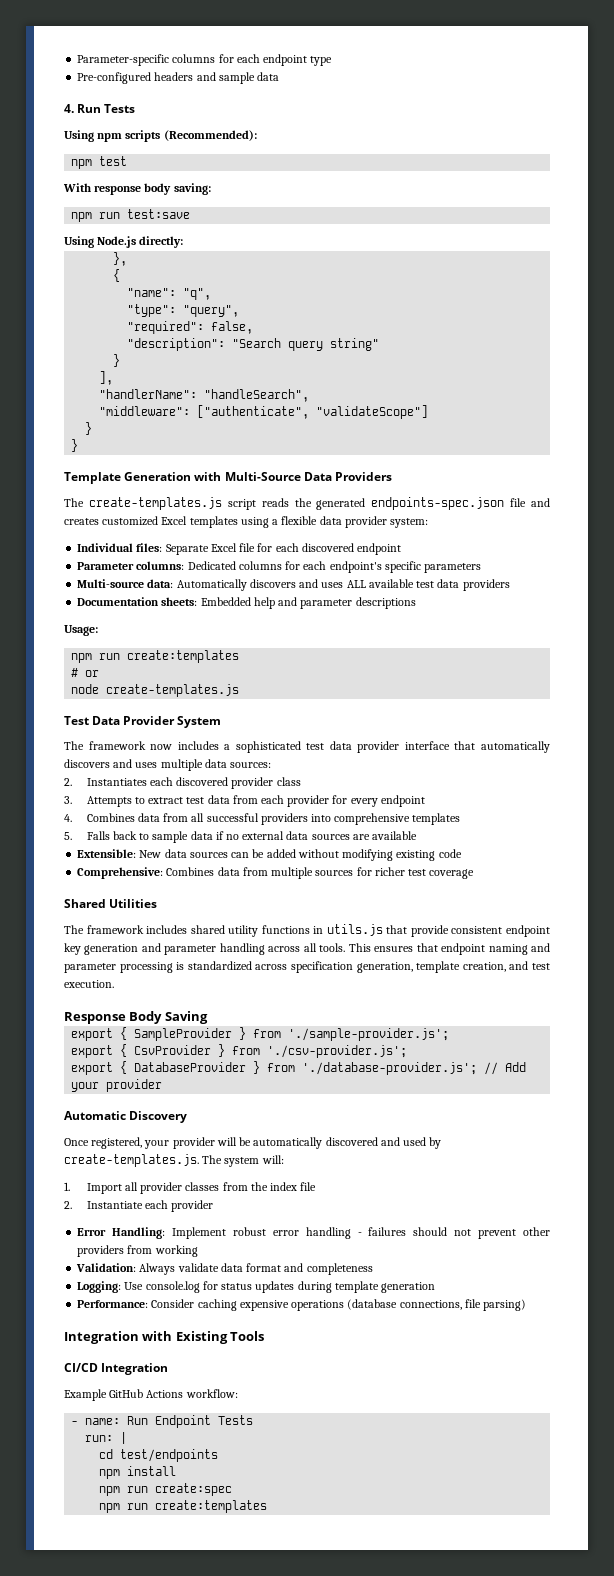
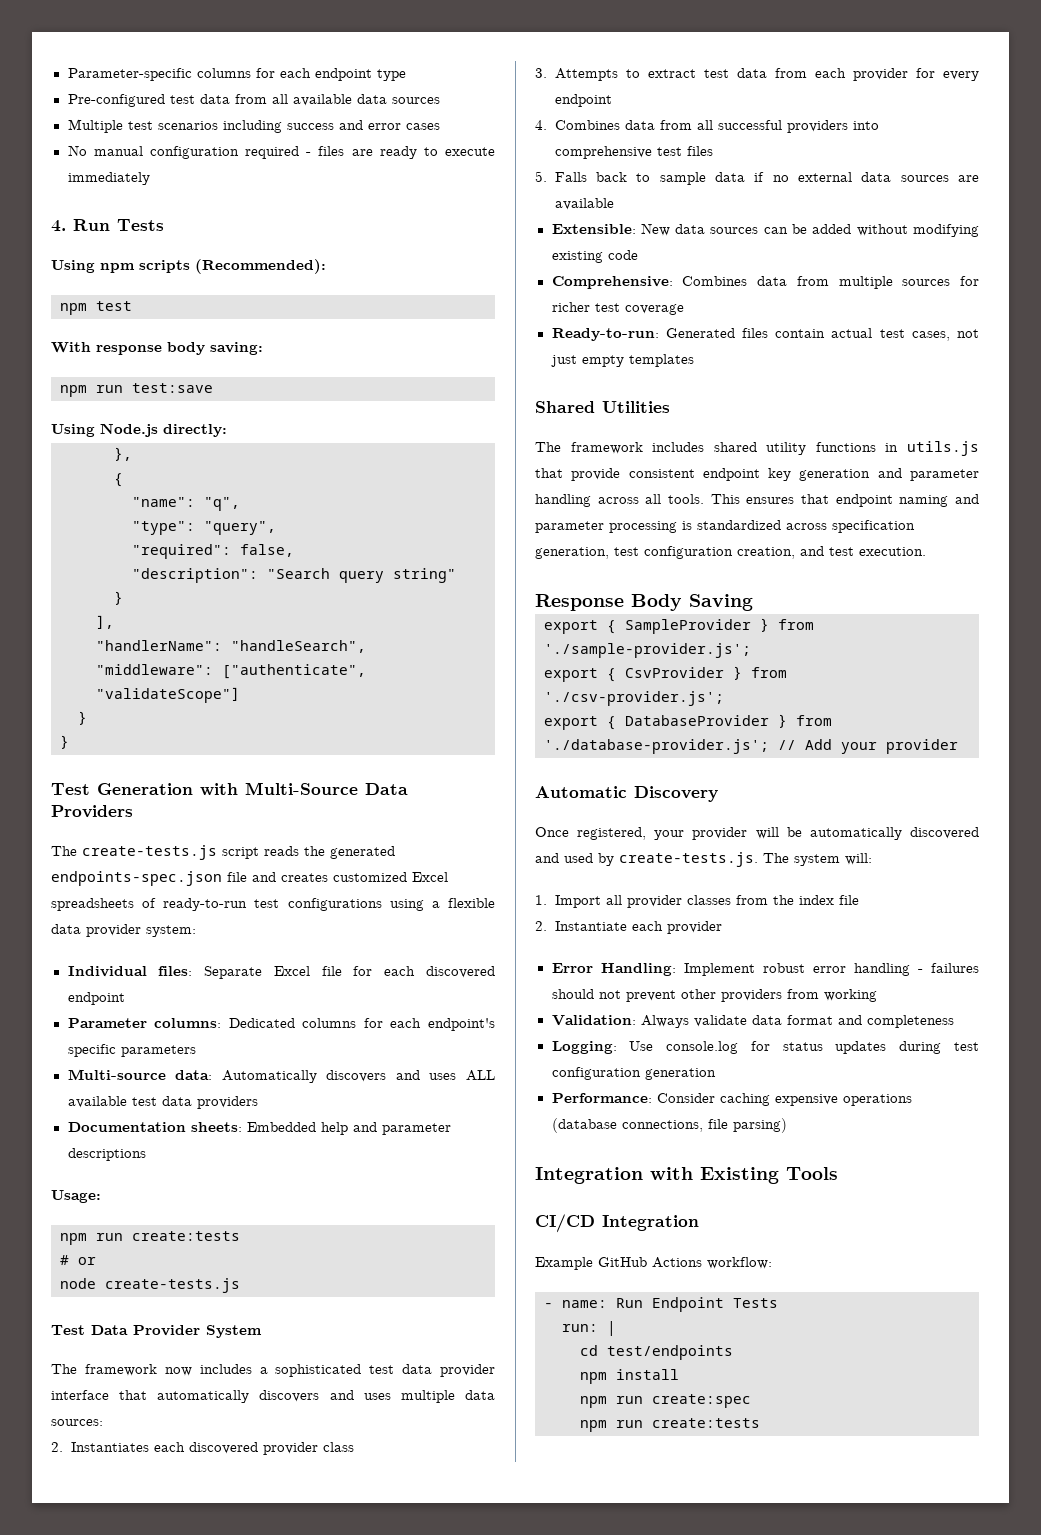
[154,72,280,84] headers and sample data -> [169,94,440,106] [67,119,440,133] [67,145,496,159] [67,172,150,185] test data from all available data sources // Multiple test scenarios including success and error cases // No manual configuration required - files are ready to execute immediately
[64,472,121,484] Template -> [51,783,90,795] Test
[88,497,222,510] create-templates.js -> [82,845,217,860] create-tests.js
[189,516,238,528] templates -> [51,898,382,911] spreadsheets of ready-to-run test configurations
[127,650,240,663] create:templates -> [132,1231,240,1241] create:tests
[106,684,240,697] create-templates.js -> [105,1278,240,1293] create-tests.js
[412,813,461,825] templates -> [656,146,713,156] test files
(475, 874) none -> [551,328,979,341] [550,354,694,367] // Ready-to-run: Generated files contain actual test cases, not just empty templates
[416,961,461,973] template -> [614,546,733,559] test configuration
[64,1154,199,1167] create-templates.js. -> [619,852,758,867] create-tests.js.
[334,1281,379,1293] template -> [954,1042,979,1051] [551,1067,641,1080] test configuration
[155,1500,268,1513] create:templates -> [652,1418,760,1428] create:tests

